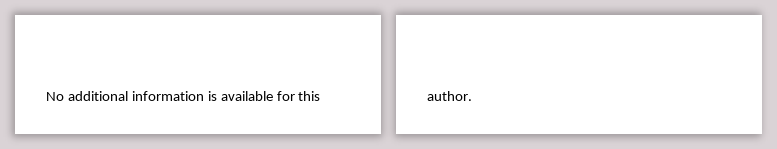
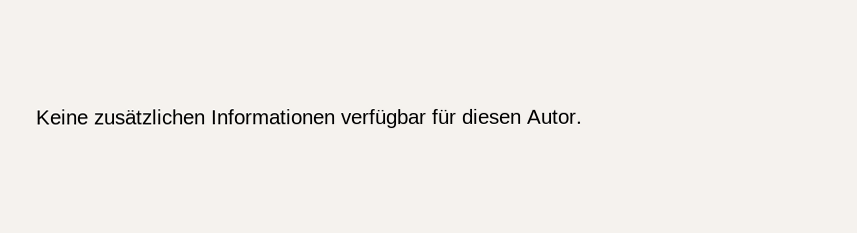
[46,91,472,101] No additional information is available for this author. -> [35,108,583,129] Keine zusätzlichen Informationen verfügbar für diesen Autor.

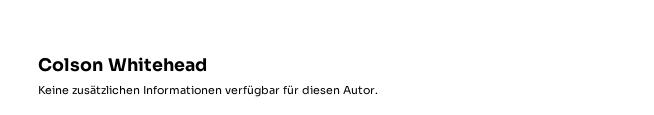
(35, 117) none -> [38,57,207,72] Colson Whitehead //

